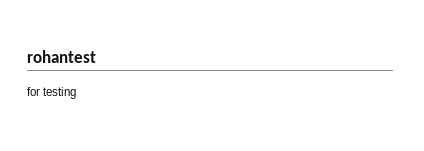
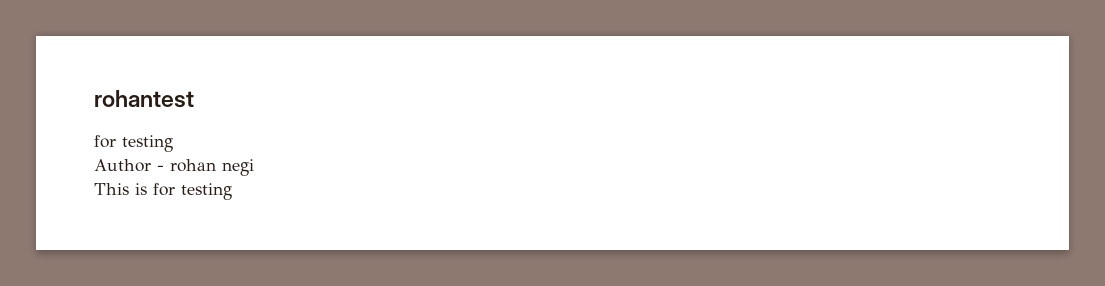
(77, 93) none -> [94,159,254,176] [94,183,232,200] // Author - rohan negi // This is for testing

